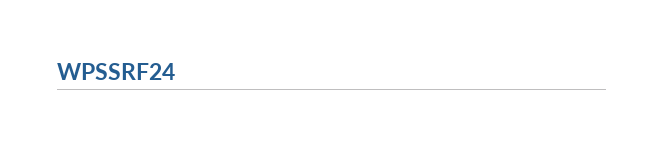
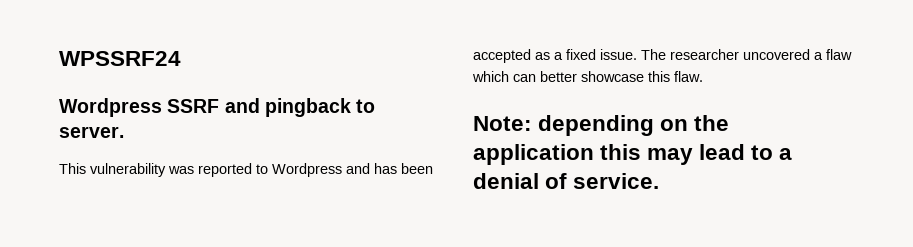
(175, 71) none -> [59,98,376,117] [59,126,124,138] [59,163,433,177] [473,49,852,63] [472,71,703,82] [473,115,730,136] [473,144,793,165] [473,173,660,189] // Wordpress SSRF and pingback to server. // This vulnerability was reported to Wordpress and has been accepted as a fixed issue. The researcher uncovered a flaw which can better showcase this flaw. // Note: depending on the application this may lead to a denial of service.

